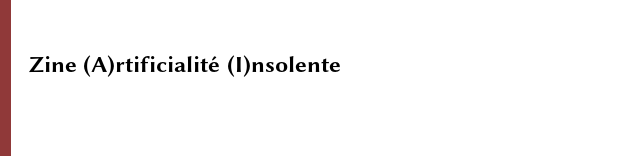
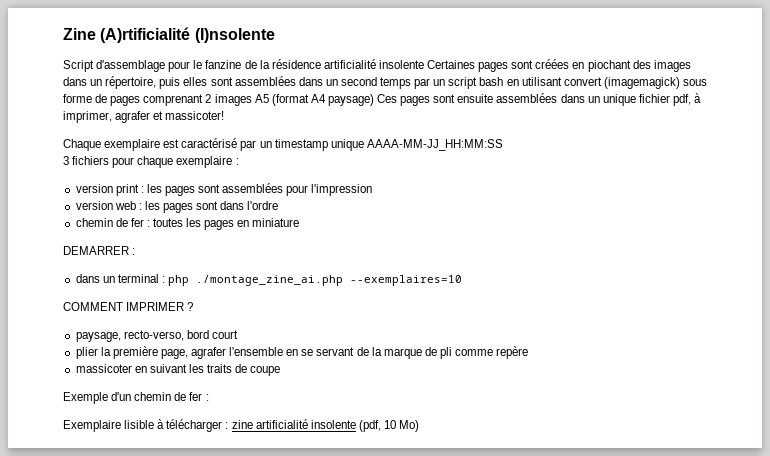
(341, 66) none -> [63,59,691,72] [63,76,707,89] [63,93,702,106] [63,111,225,123] [63,138,503,151] [63,156,239,168] [75,183,373,196] [75,201,279,213] [75,218,300,230] [63,246,136,255] [75,274,463,286] [63,302,194,311] [75,330,238,342] [75,346,529,359] [75,364,281,376] [63,392,209,404] [63,419,420,432] // Script d'assemblage pour le fanzine de la résidence artificialité insolente Certaines pages sont créées en piochant des images dans un répertoire, puis elles sont assemblées dans un second temps par un script bash en utilisant convert (imagemagick) sous forme de pages comprenant 2 images A5 (format A4 paysage) Ces pages sont ensuite assemblées dans un unique fichier pdf, à imprimer, agrafer et massicoter! // Chaque exemplaire est caractérisé par un timestamp unique AAAA-MM-JJ_HH:MM:SS // 3 fichiers pour chaque exemplaire : // version print : les pages sont assemblées pour l'impression // version web : les pages sont dans l'ordre // chemin de fer : toutes les pages en miniature // DEMARRER : // dans un terminal : php ./montage_zine_ai.php --exemplaires=10 // COMMENT IMPRIMER ? // paysage, recto-verso, bord court // plier la première page, agrafer l'ensemble en se servant de la marque de pli comme repère // massicoter en suivant les traits de coupe // Exemple d'un chemin de fer : // Exemplaire lisible à télécharger : zine artificialité insolente (pdf, 10 Mo)

